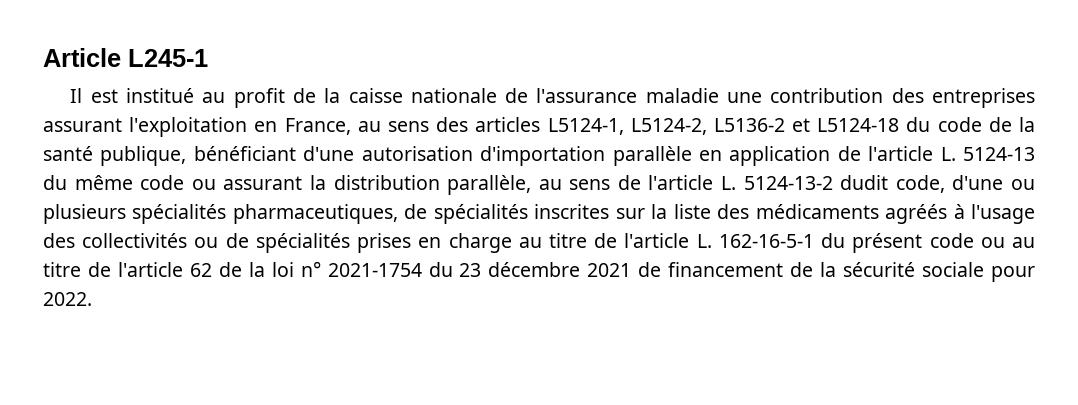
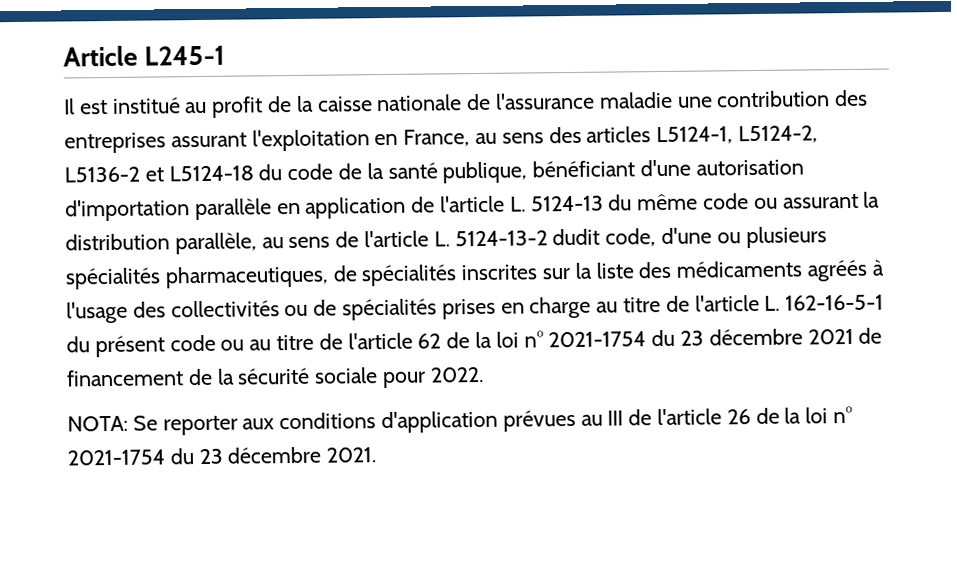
(92, 299) none -> [67,405,854,436] [67,446,377,466] // NOTA: Se reporter aux conditions d'application prévues au III de l'article 26 de la loi n° 2021-1754 du 23 décembre 2021.

